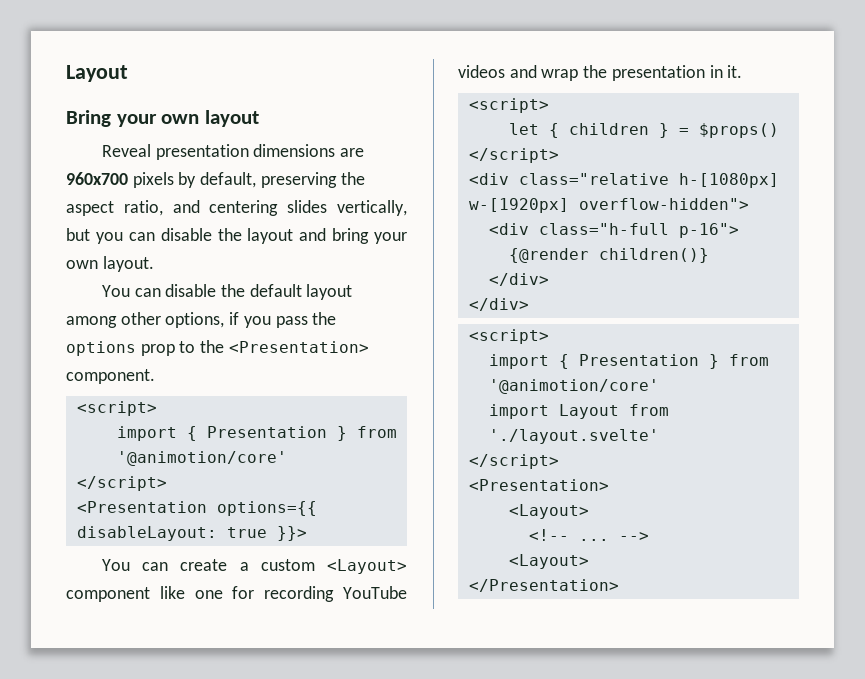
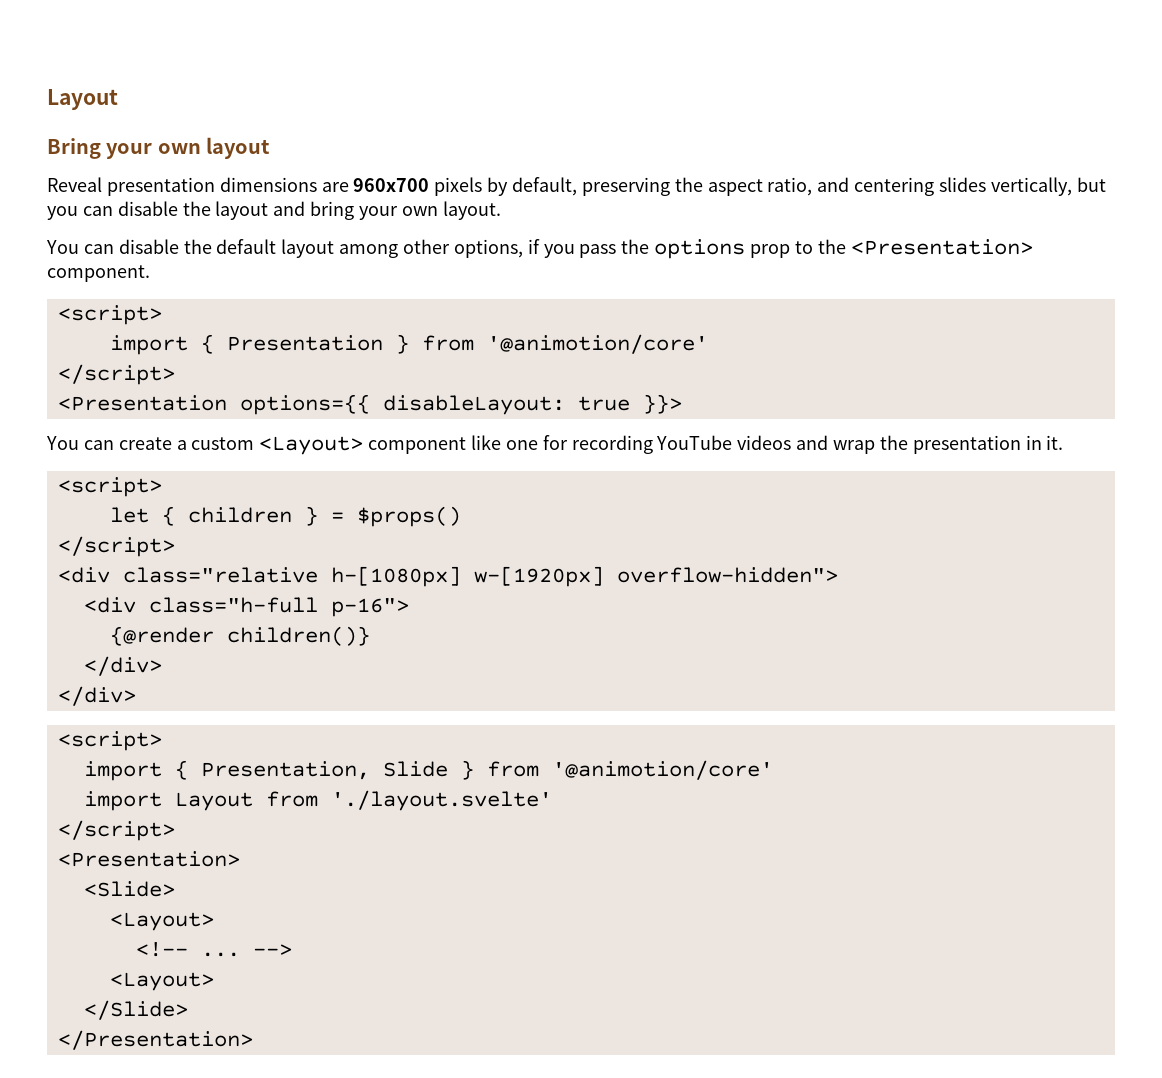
[578,354,699,366] Presentation -> [200,761,448,780] Presentation, Slide
(609, 485) none -> [83,881,175,897] // <Slide>
(589, 561) none -> [83,1000,188,1020] // </Slide>

